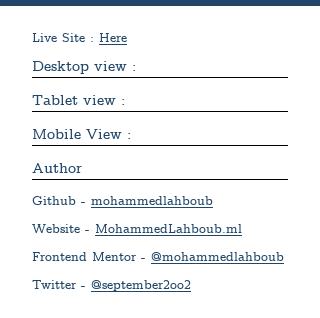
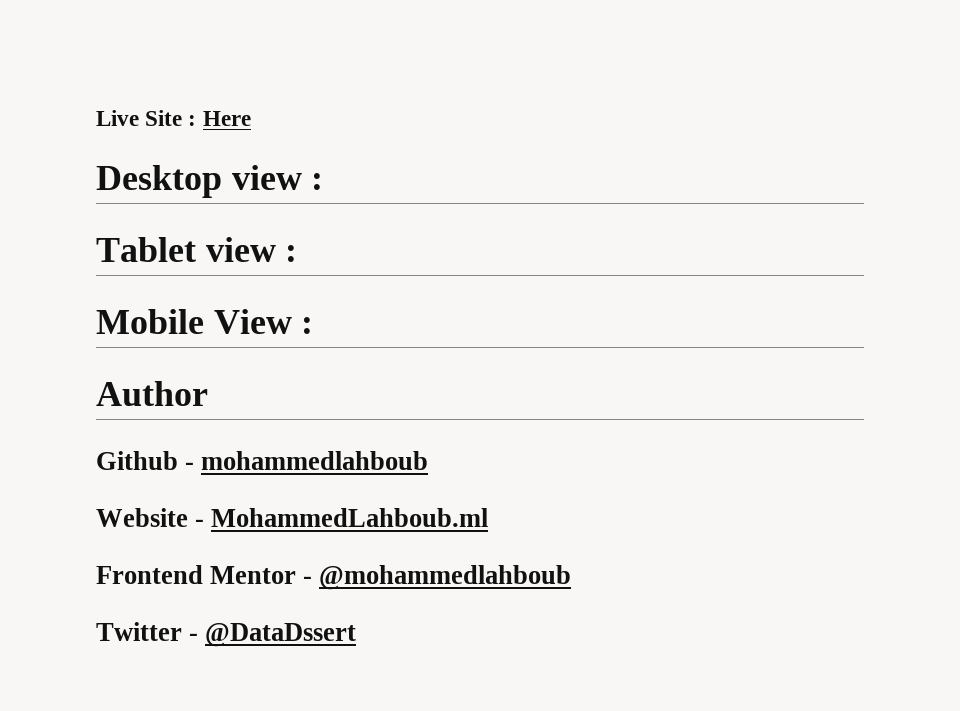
[91,280,191,291] @september2oo2 -> [205,623,357,647] @DataDssert

